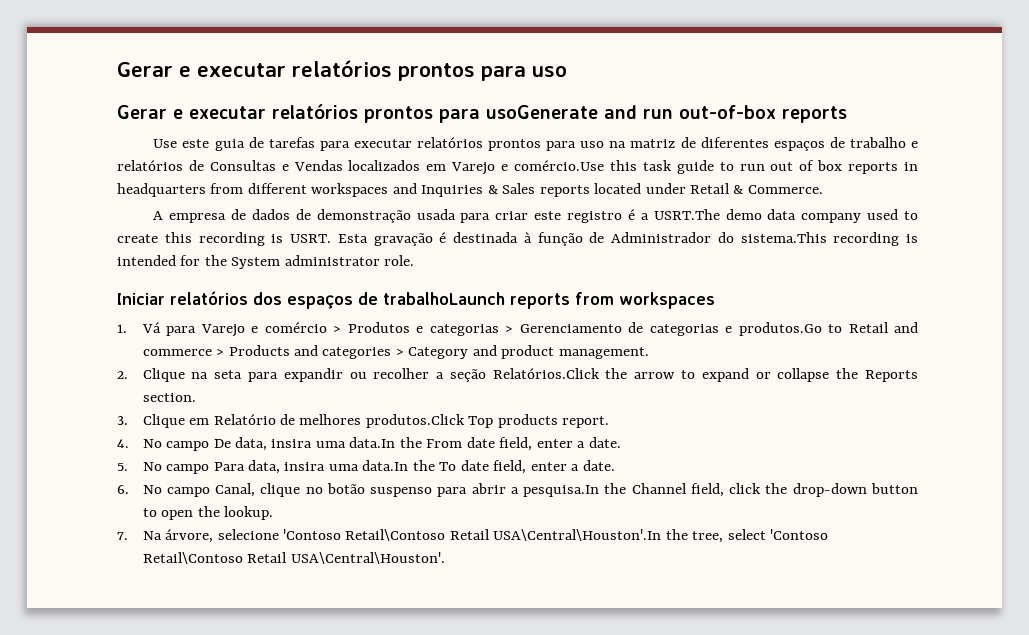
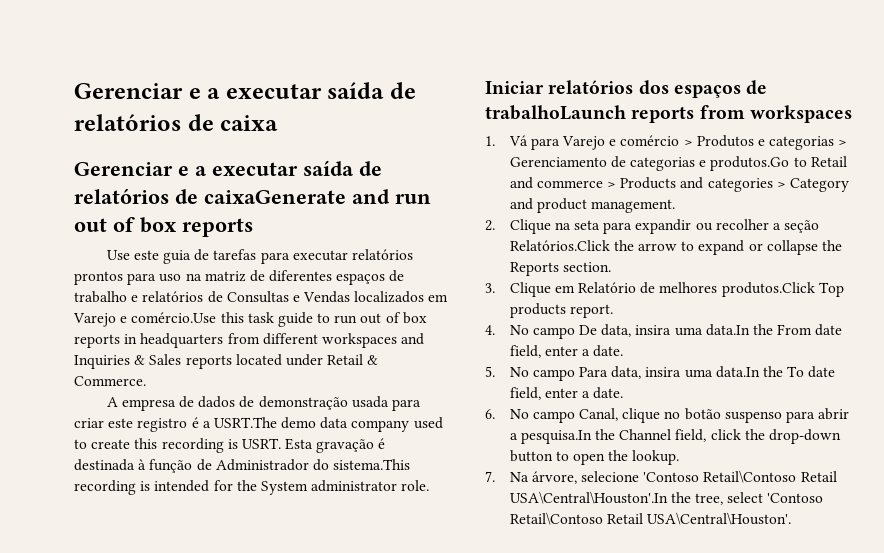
[117,60,567,81] [117,104,776,123] Gerar e executar relatórios prontos para uso // Gerar e executar relatórios prontos para usoGenerate and run out-of-box -> [74,82,417,99] [74,114,279,131] [74,160,382,176] [74,188,431,204] [74,217,177,233] Gerenciar e a executar saída de relatórios de caixa // Gerenciar e a executar saída de relatórios de caixaGenerate and run out of box

